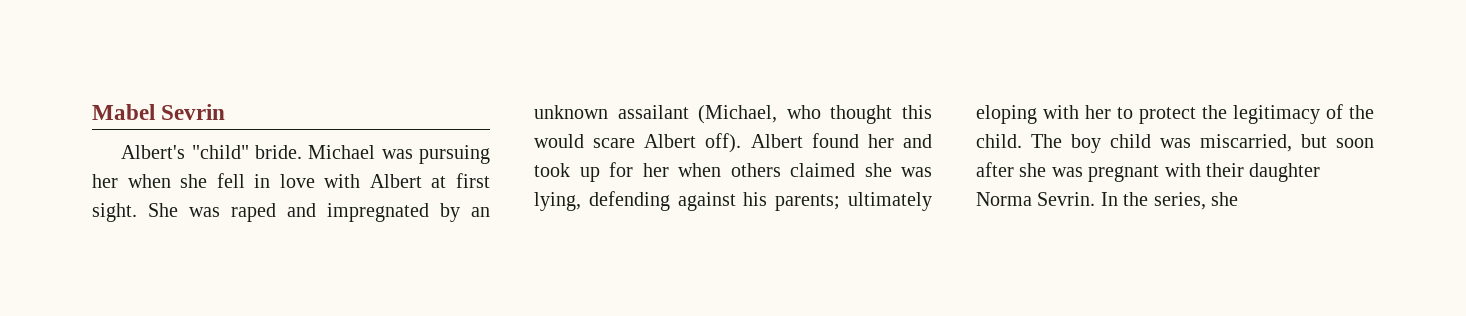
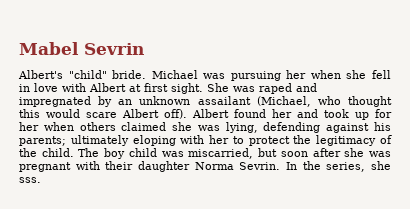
(1238, 199) none -> [19,177,41,183] sss.

